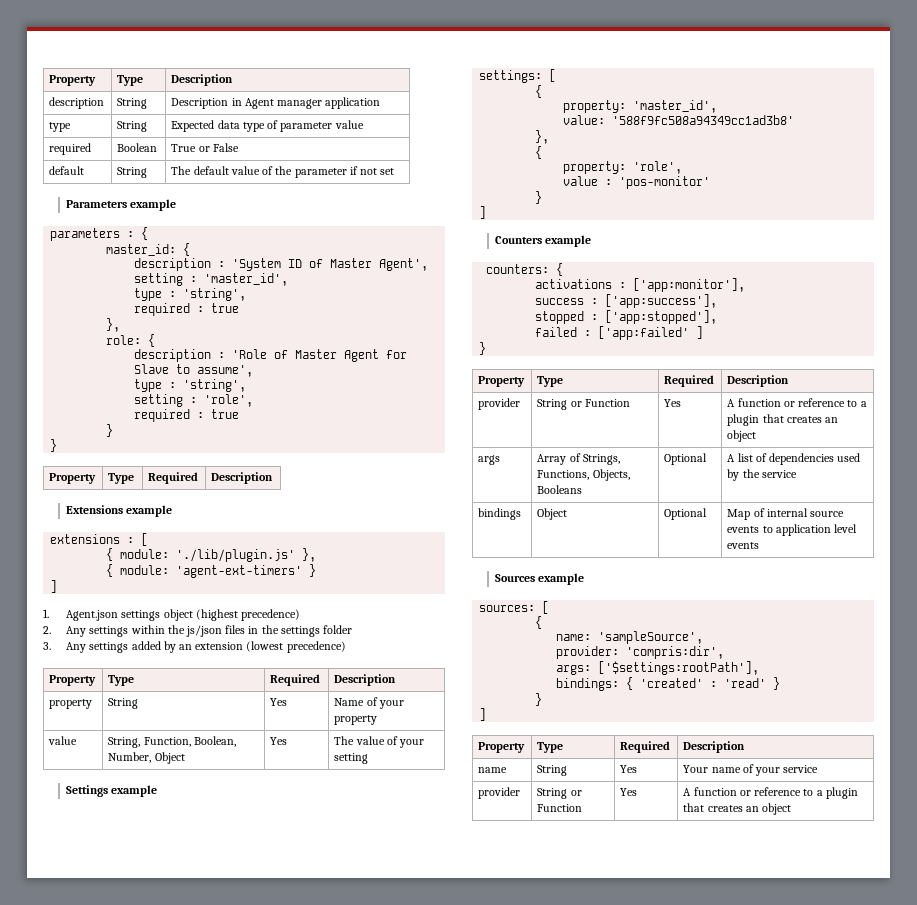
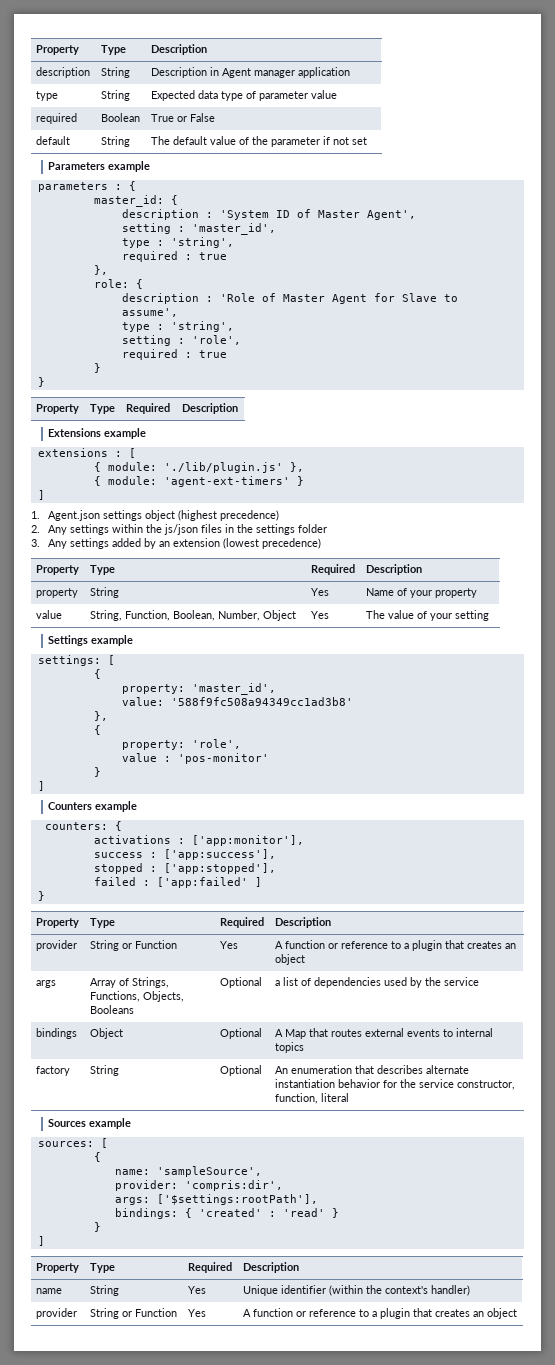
[727,454,736,462] A -> [275,980,281,986] a
[727,508,845,520] [727,524,858,536] [727,542,760,549] Map of internal source events to application level events -> [275,1028,494,1039] [275,1042,305,1053] [36,1066,71,1076] [90,1065,120,1076] [220,1065,263,1076] [275,1065,470,1074] [275,1079,516,1090] [275,1093,350,1104] A Map that routes external events to internal topics // factory | String | Optional | An enumeration that describes alternate instantiation behavior for the service constructor, function, literal
[683,764,819,776] Your name of your service -> [243,1285,471,1296] Unique identifier (within the context's handler)

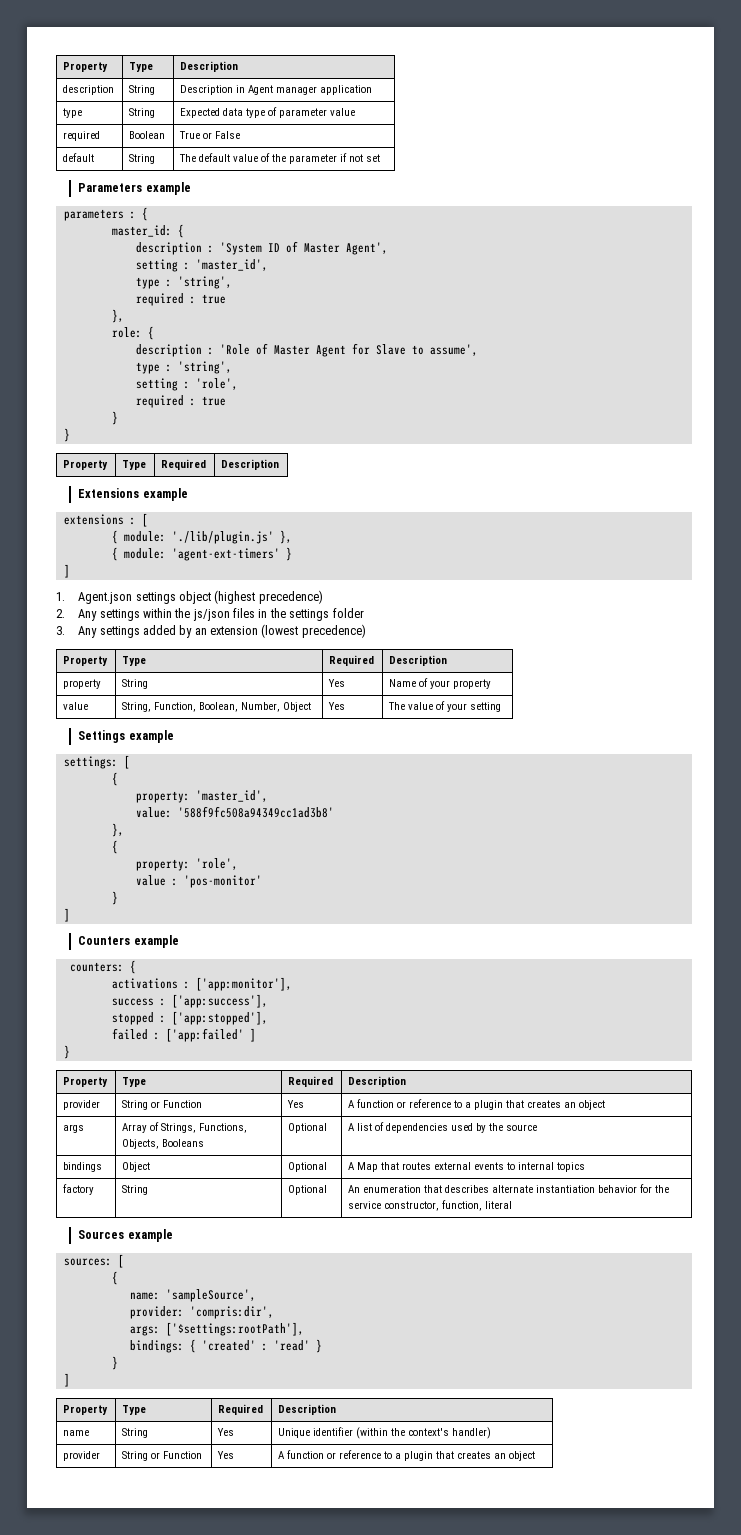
[275,980,281,986] a -> [348,1123,356,1131] A
[444,977,480,986] service -> [506,1124,538,1131] source

